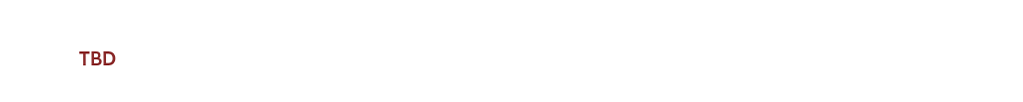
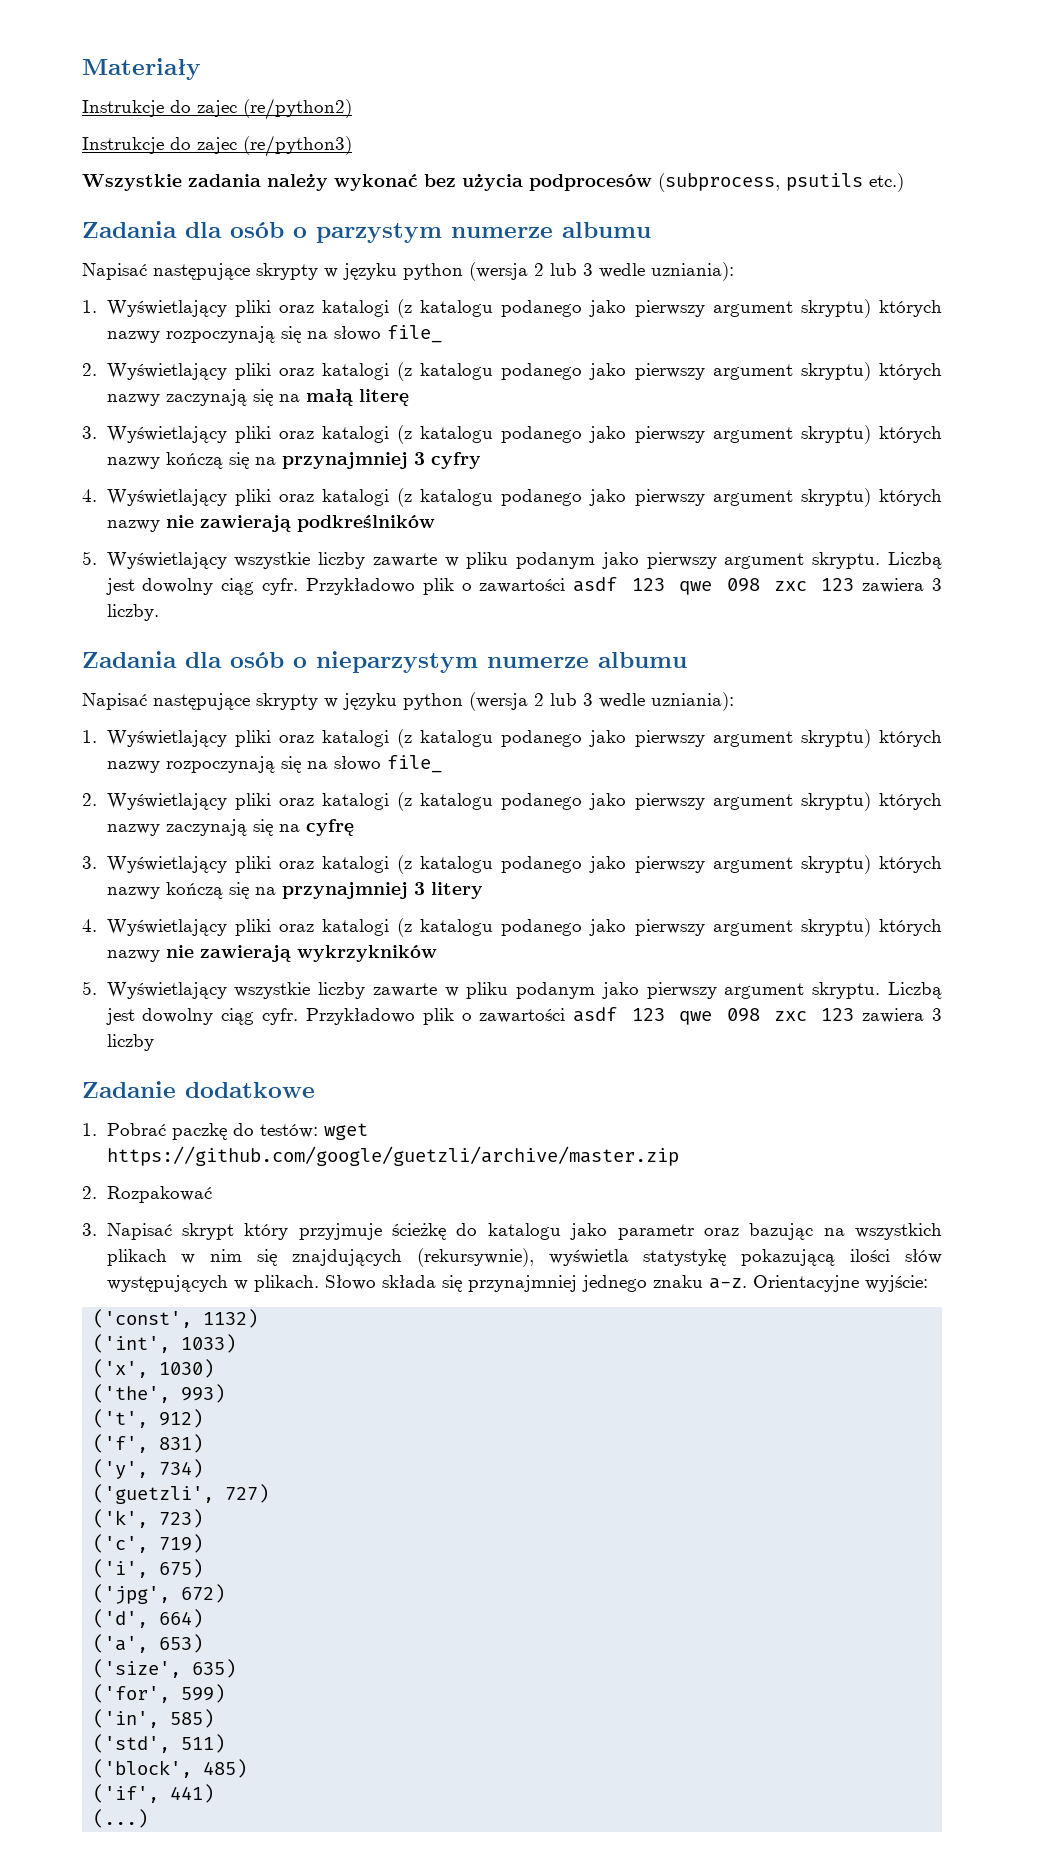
[78,51,117,66] TBD -> [82,58,201,80] [82,98,352,120] [82,135,352,157] [82,173,904,192] [82,221,651,243] [82,262,734,281] [82,299,942,318] [106,325,442,343] [82,362,942,381] [106,389,409,406] [82,425,942,444] [106,452,481,469] [82,488,942,507] [106,515,435,532] [82,551,942,569] [105,577,942,595] [106,604,159,621] [82,651,687,673] [82,692,734,711] [82,729,942,748] [106,755,442,773] [82,792,942,811] [106,819,354,836] [82,855,942,874] [106,882,483,899] [82,918,942,937] [106,945,437,962] [82,981,942,999] [105,1007,942,1025] [106,1034,154,1051] [82,1081,315,1098] [82,1123,368,1140] [106,1146,679,1166] [82,1186,212,1203] [82,1223,942,1240] [106,1248,943,1267] [106,1275,928,1292] [93,1309,259,1328] [93,1334,237,1353] [93,1359,215,1378] [93,1384,226,1403] [93,1409,204,1428] [93,1434,204,1453] [93,1459,204,1479] [93,1484,270,1504] [93,1509,204,1528] [93,1534,204,1553] [93,1559,204,1578] [93,1584,226,1604] [93,1609,204,1628] [93,1634,204,1653] [93,1659,237,1678] [93,1684,226,1703] [93,1709,215,1728] [93,1734,226,1753] [93,1759,248,1778] [93,1784,215,1803] [93,1809,149,1828] Materiały // Instrukcje do zajec (re/python2) // Instrukcje do zajec (re/python3) // Wszystkie zadania należy wykonać bez użycia podprocesów (subprocess, psutils etc.) // Zadania dla osób o parzystym numerze albumu // Napisać następujące skrypty w języku python (wersja 2 lub 3 wedle uzniania): // 1. Wyświetlający pliki oraz katalogi (z katalogu podanego jako pierwszy argument skryptu) których nazwy rozpoczynają się na słowo file_ // 2. Wyświetlający pliki oraz katalogi (z katalogu podanego jako pierwszy argument skryptu) których nazwy zaczynają się na małą literę // 3. Wyświetlający pliki oraz katalogi (z katalogu podanego jako pierwszy argument skryptu) których nazwy kończą się na przynajmniej 3 cyfry // 4. Wyświetlający pliki oraz katalogi (z katalogu podanego jako pierwszy argument skryptu) których nazwy nie zawierają podkreślników // 5. Wyświetlający wszystkie liczby zawarte w pliku podanym jako pierwszy argument skryptu. Liczbą jest dowolny ciąg cyfr. Przykładowo plik o zawartości asdf 123 qwe 098 zxc 123 zawiera 3 liczby. // Zadania dla osób o nieparzystym numerze albumu // Napisać następujące skrypty w języku python (wersja 2 lub 3 wedle uzniania): // 1. Wyświetlający pliki oraz katalogi (z katalogu podanego jako pierwszy argument skryptu) których nazwy rozpoczynają się na słowo file_ // 2. Wyświetlający pliki oraz katalogi (z katalogu podanego jako pierwszy argument skryptu) których nazwy zaczynają się na cyfrę // 3. Wyświetlający pliki oraz katalogi (z katalogu podanego jako pierwszy argument skryptu) których nazwy kończą się na przynajmniej 3 litery // 4. Wyświetlający pliki oraz katalogi (z katalogu podanego jako pierwszy argument skryptu) których nazwy nie zawierają wykrzykników // 5. Wyświetlający wszystkie liczby zawarte w pliku podanym jako pierwszy argument skryptu. Liczbą jest dowolny ciąg cyfr. Przykładowo plik o zawartości asdf 123 qwe 098 zxc 123 zawiera 3 liczby // Zadanie dodatkowe // 1. Pobrać paczkę do testów: wget https://github.com/google/guetzli/archive/master.zip // 2. Rozpakować // 3. Napisać skrypt który przyjmuje ścieżkę do katalogu jako parametr oraz bazując na wszystkich plikach w nim się znajdujących (rekursywnie), wyświetla statystykę pokazującą ilości słów występujących w plikach. Słowo składa się przynajmniej jednego znaku a-z. Orientacyjne wyjście: // ('const', 1132) // ('int', 1033) // ('x', 1030) // ('the', 993) // ('t', 912) // ('f', 831) // ('y', 734) // ('guetzli', 727) // ('k', 723) // ('c', 719) // ('i', 675) // ('jpg', 672) // ('d', 664) // ('a', 653) // ('size', 635) // ('for', 599) // ('in', 585) // ('std', 511) // ('block', 485) // ('if', 441) // (...)

